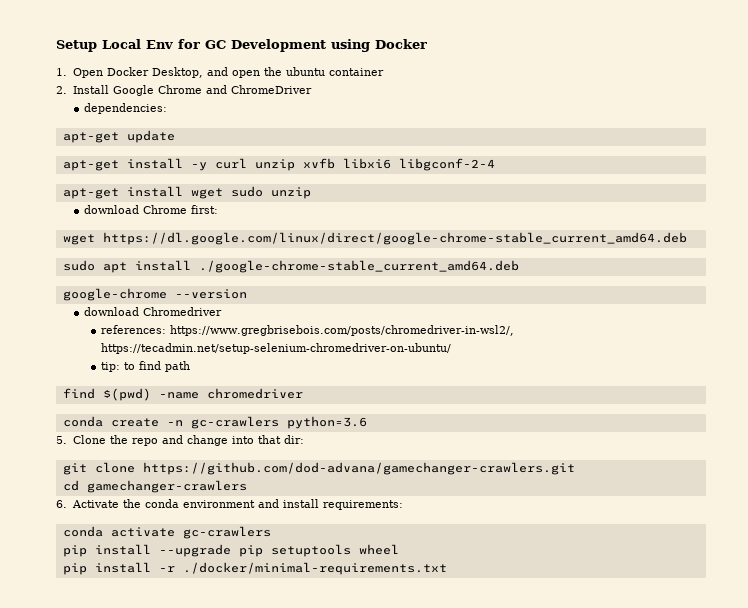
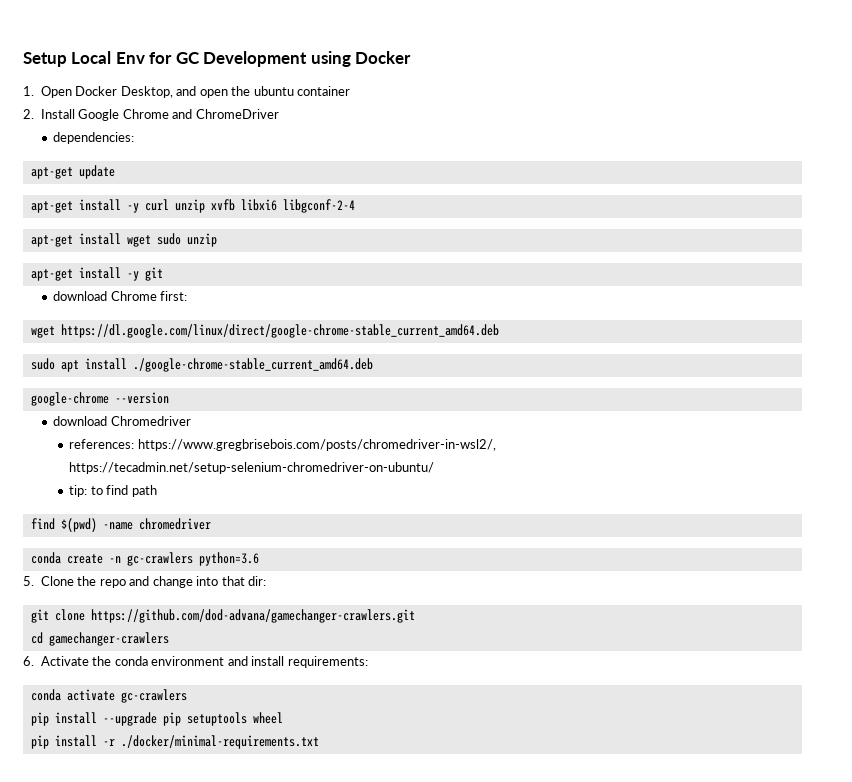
(311, 193) none -> [30,267,163,281] // apt-get install -y git

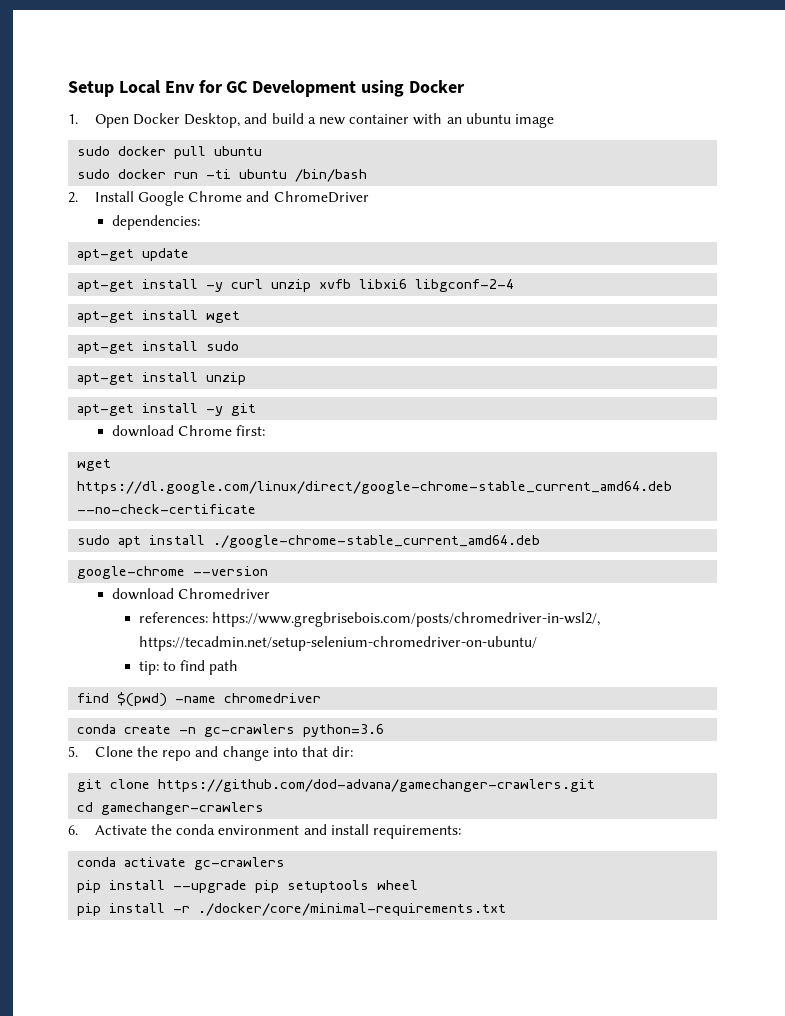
[199,86,351,98] open the ubuntu container -> [271,113,554,128] [77,146,263,159] [77,169,368,182] build a new container with an ubuntu image // sudo docker pull ubuntu // sudo docker run -ti ubuntu /bin/bash
[156,233,181,245] sudo -> [77,341,240,354] [77,372,199,385] // apt-get install sudo // apt-get install
(499, 331) none -> [77,504,257,514] --no-check-certificate
[120,735,319,749] ./docker/minimal-requirements.txt -> [198,903,507,916] ./docker/core/minimal-requirements.txt

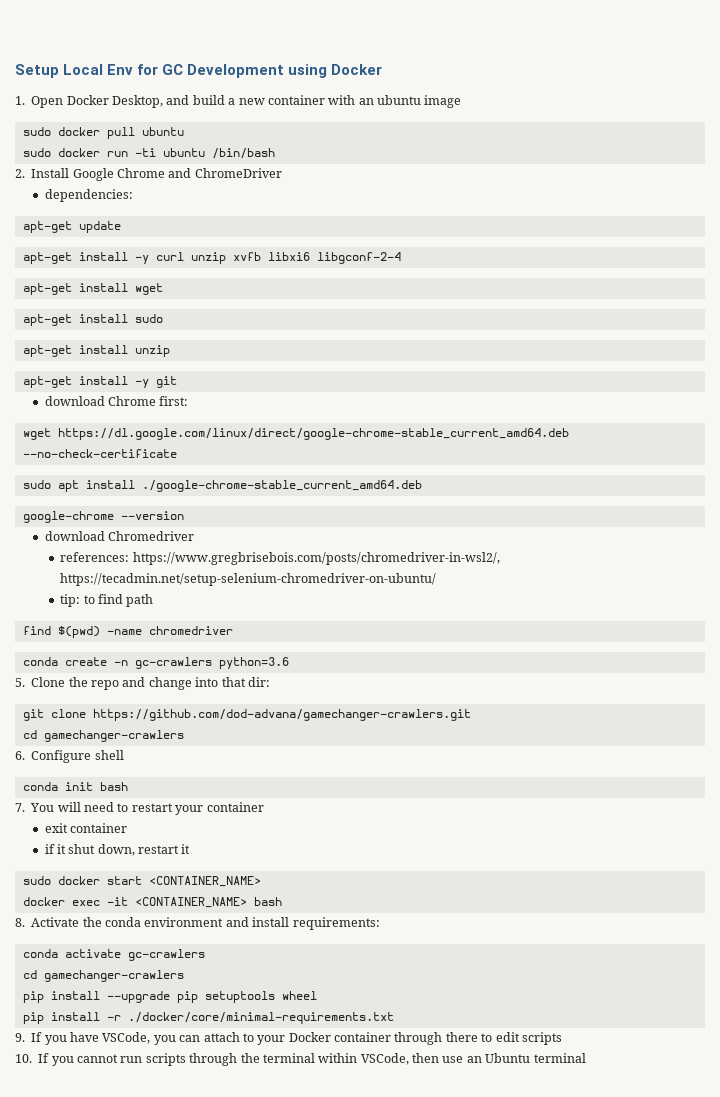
(78, 830) none -> [31,750,124,763] [22,782,128,791] [15,802,264,815] [44,823,127,833] [44,844,191,856] [22,876,261,887] [22,897,282,908] [15,918,25,927] Configure shell // conda init bash // 7. You will need to restart your container // exit container // if it shut down, restart it // sudo docker start <CONTAINER_NAME> // docker exec -it <CONTAINER_NAME> bash // 8.
(286, 863) none -> [22,970,184,982] // cd gamechanger-crawlers
(507, 909) none -> [15,1032,562,1045] [15,1053,586,1066] // 9. If you have VSCode, you can attach to your Docker container through there to edit scripts // 10. If you cannot run scripts through the terminal within VSCode, then use an Ubuntu terminal

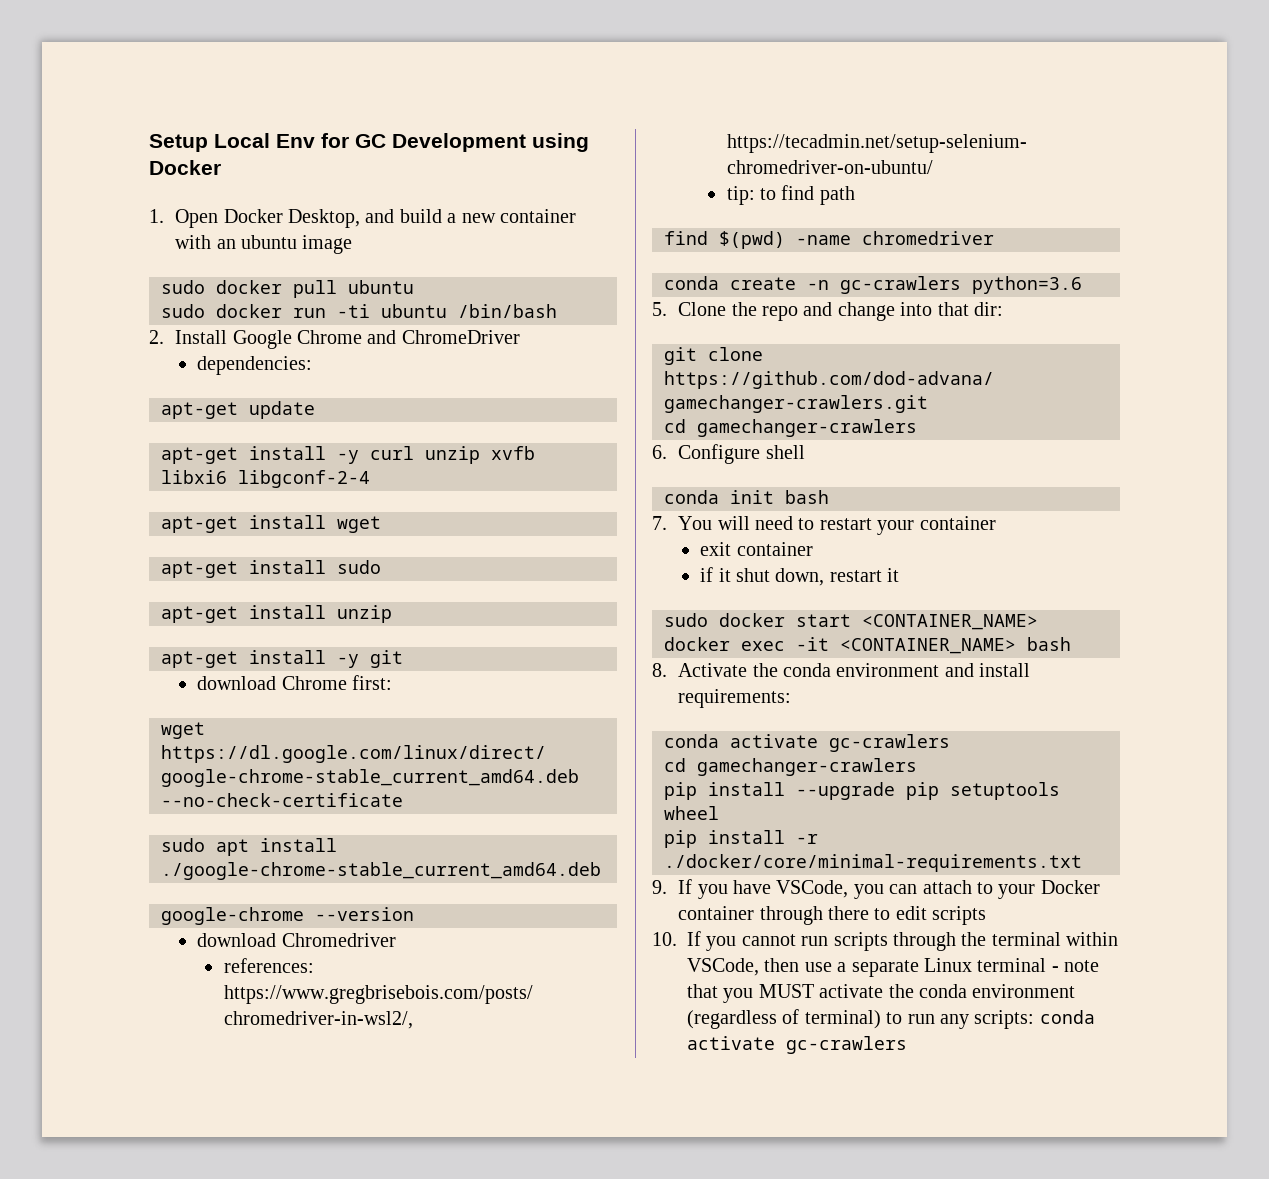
[466,1053,586,1063] an Ubuntu terminal -> [837,958,1100,977] [687,984,1076,1003] [687,1009,1095,1029] [687,1036,907,1054] a separate Linux terminal - note that you MUST activate the conda environment (regardless of terminal) to run any scripts: conda activate gc-crawlers

